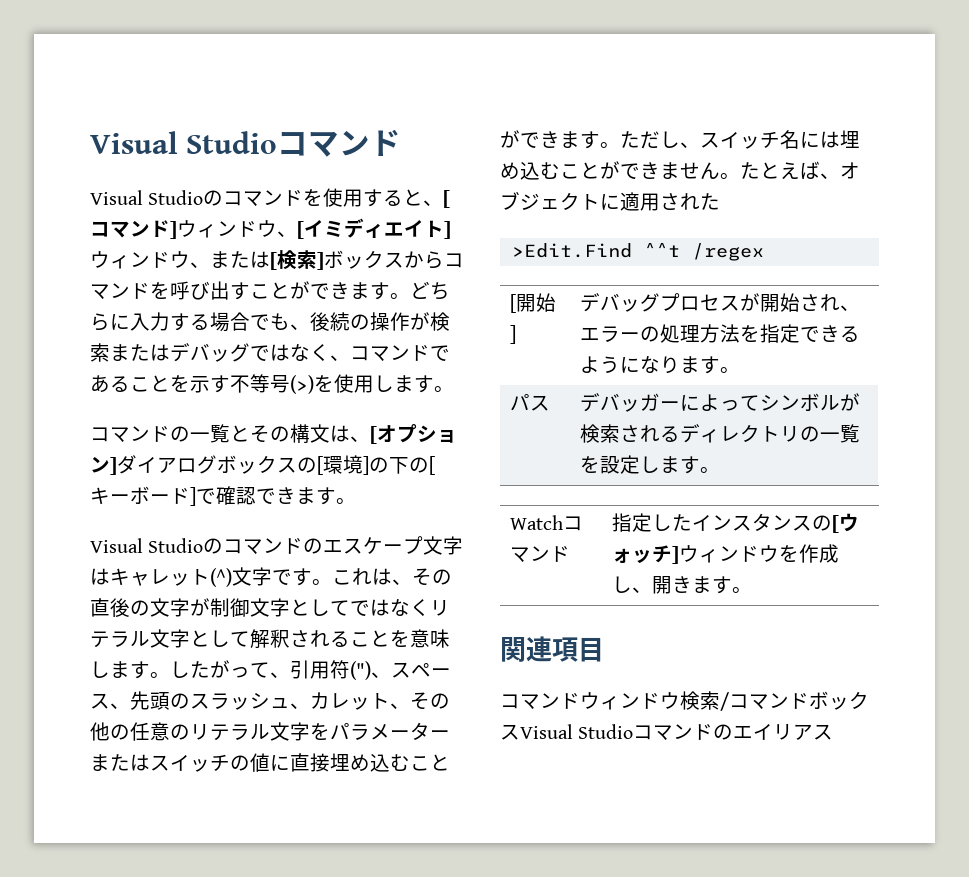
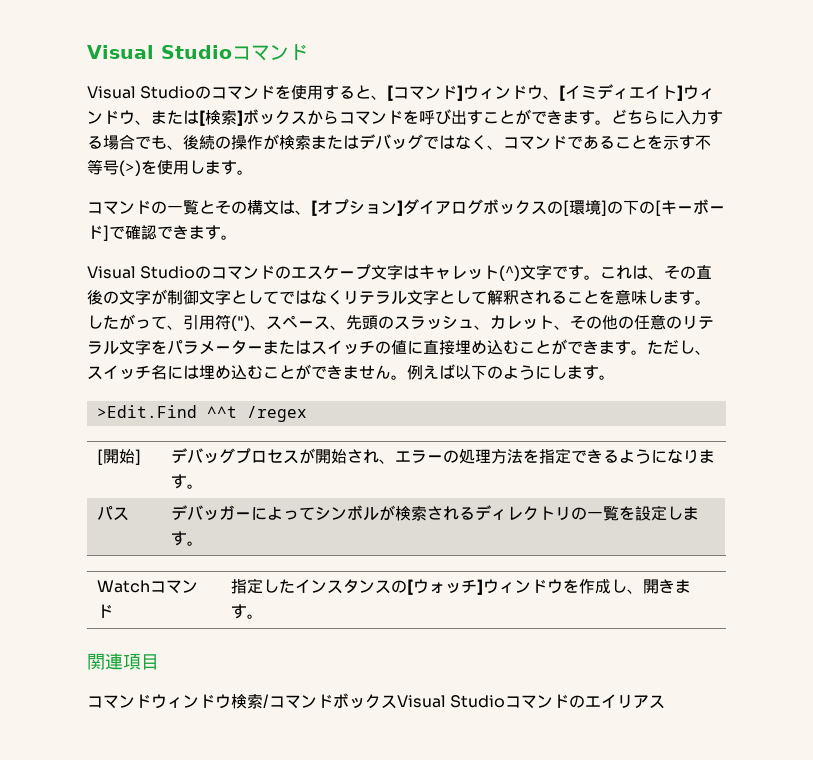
[740,161,860,180] [500,191,720,211] たとえば、オブジェクトに適用された -> [407,364,615,380] 例えば以下のようにします。

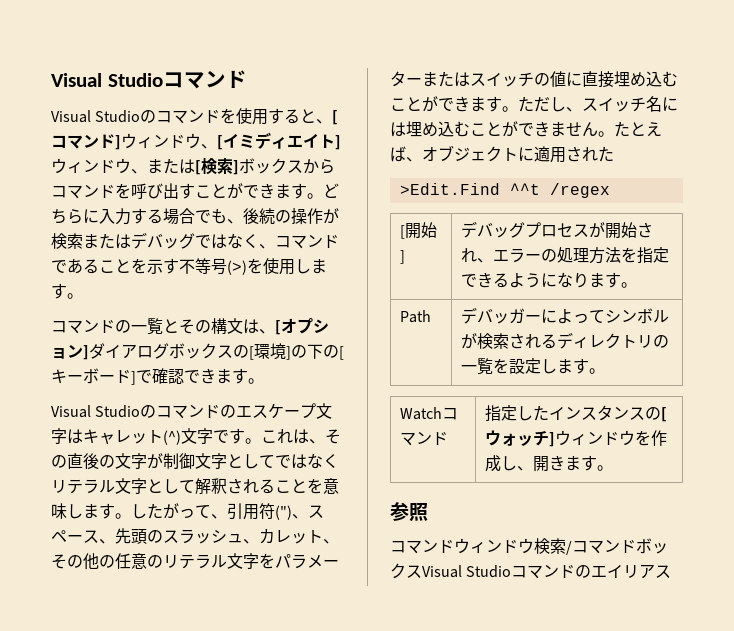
[407,364,615,380] 例えば以下のようにします。 -> [614,121,662,137] [390,145,614,163] たとえば、オブジェクトに適用された
[97,506,130,521] パス -> [400,310,432,323] Path
[87,653,159,670] 関連項目 -> [390,502,428,521] 参照

